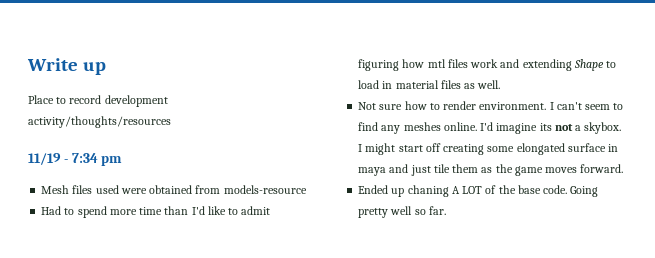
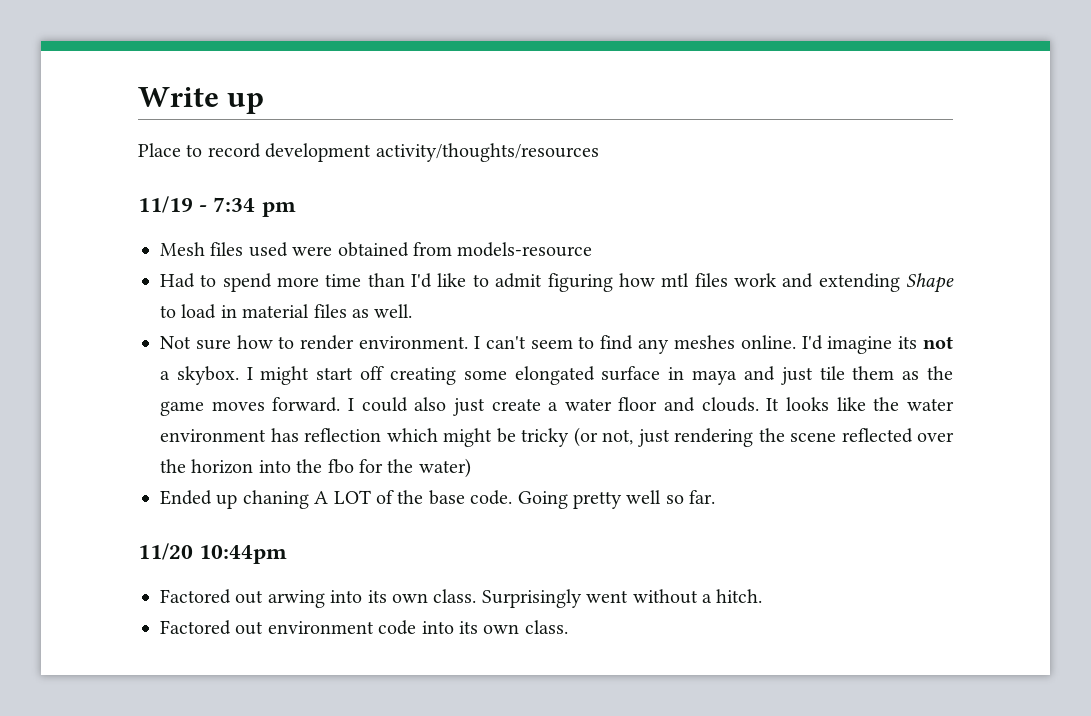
(624, 168) none -> [347,397,954,416] [160,427,954,447] [160,458,471,478] I could also just create a water floor and clouds. It looks like the water environment has reflection which might be tricky (or not, just rendering the scene reflected over the horizon into the fbo for the water)
(446, 210) none -> [138,543,288,564] [160,589,763,608] [160,620,568,635] // 11/20 10:44pm // Factored out arwing into its own class. Surprisingly went without a hitch. // Factored out environment code into its own class.

